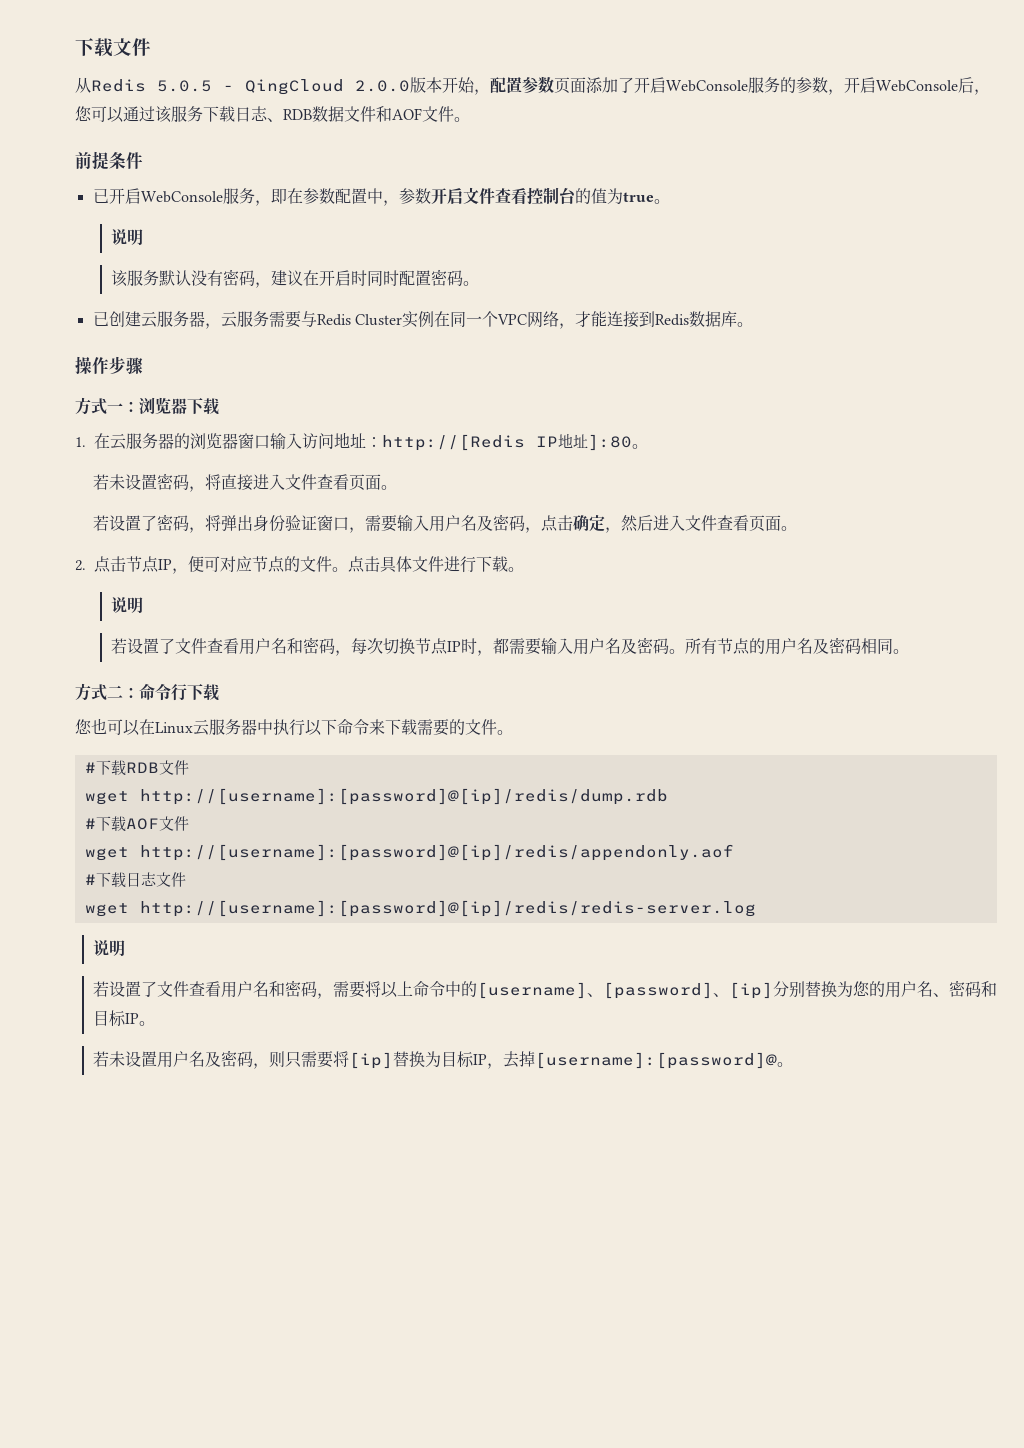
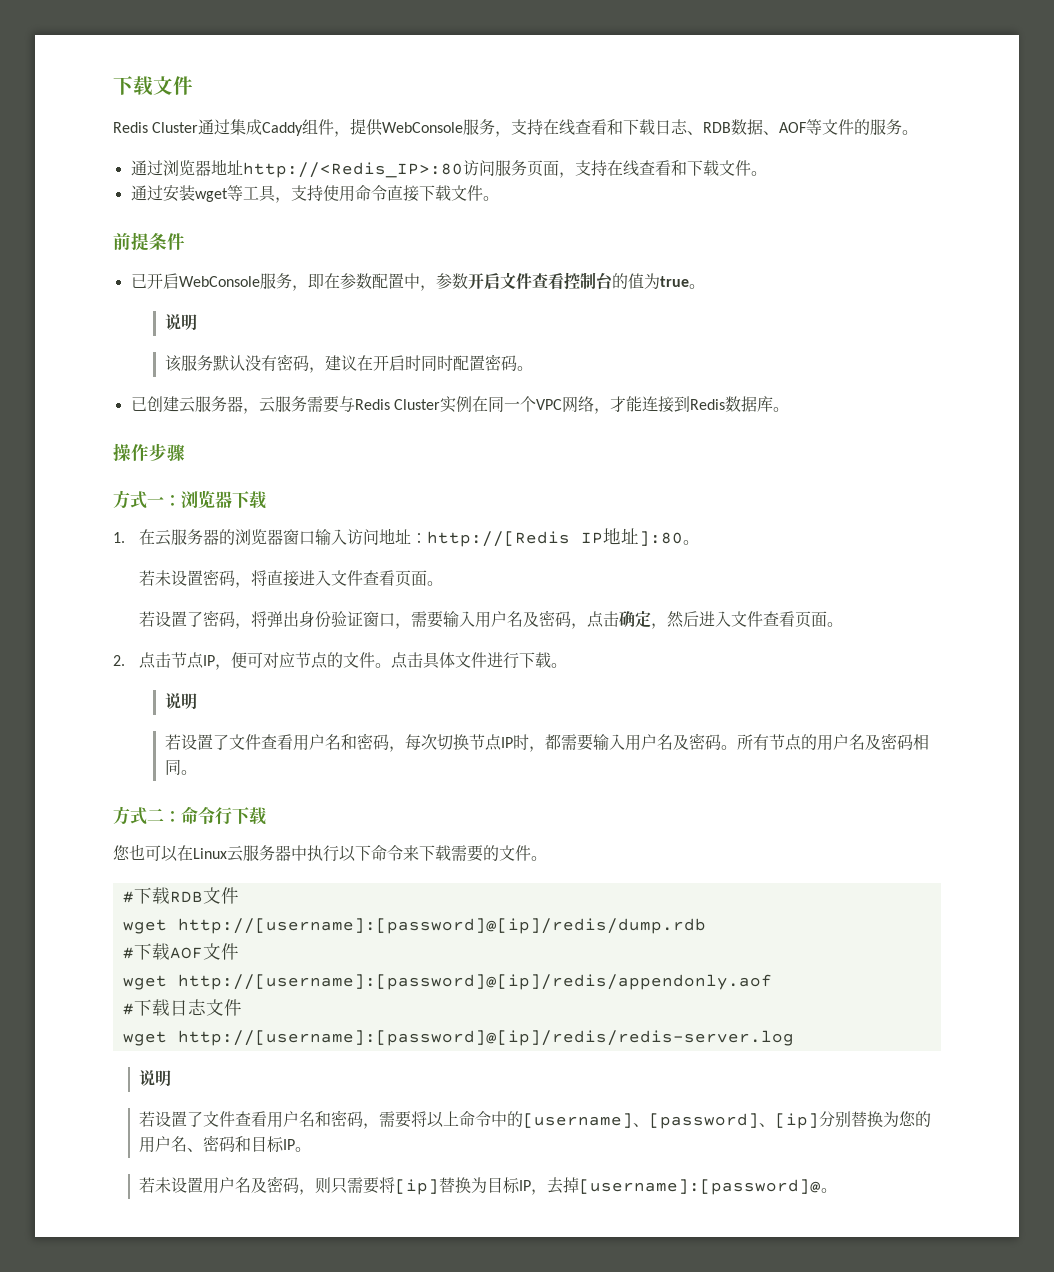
[75,76,990,95] [75,106,203,123] 从Redis 5.0.5 - QingCloud 2.0.0版本开始，配置参数页面添加了开启WebConsole服务的参数，开启WebConsole后，您可以通过该服务 -> [113,118,624,137] Redis Cluster通过集成Caddy组件，提供WebConsole服务，支持在线查看和
[344,106,422,122] 文件和AOF -> [763,119,919,135] [130,159,767,178] [130,185,451,203] 、AOF等文件的服务。 // 通过浏览器地址http://<Redis_IP>:80访问服务页面，支持在线查看和下载文件。 // 通过安装wget等工具，支持使用命令直接下载

